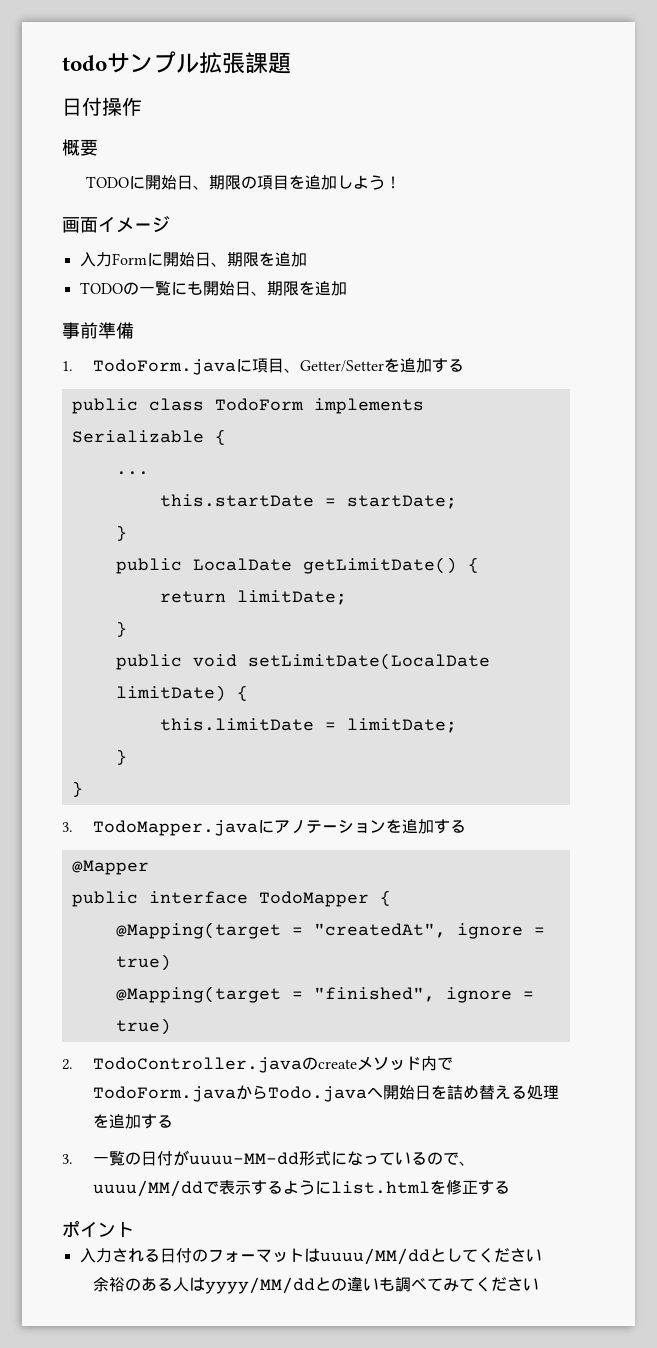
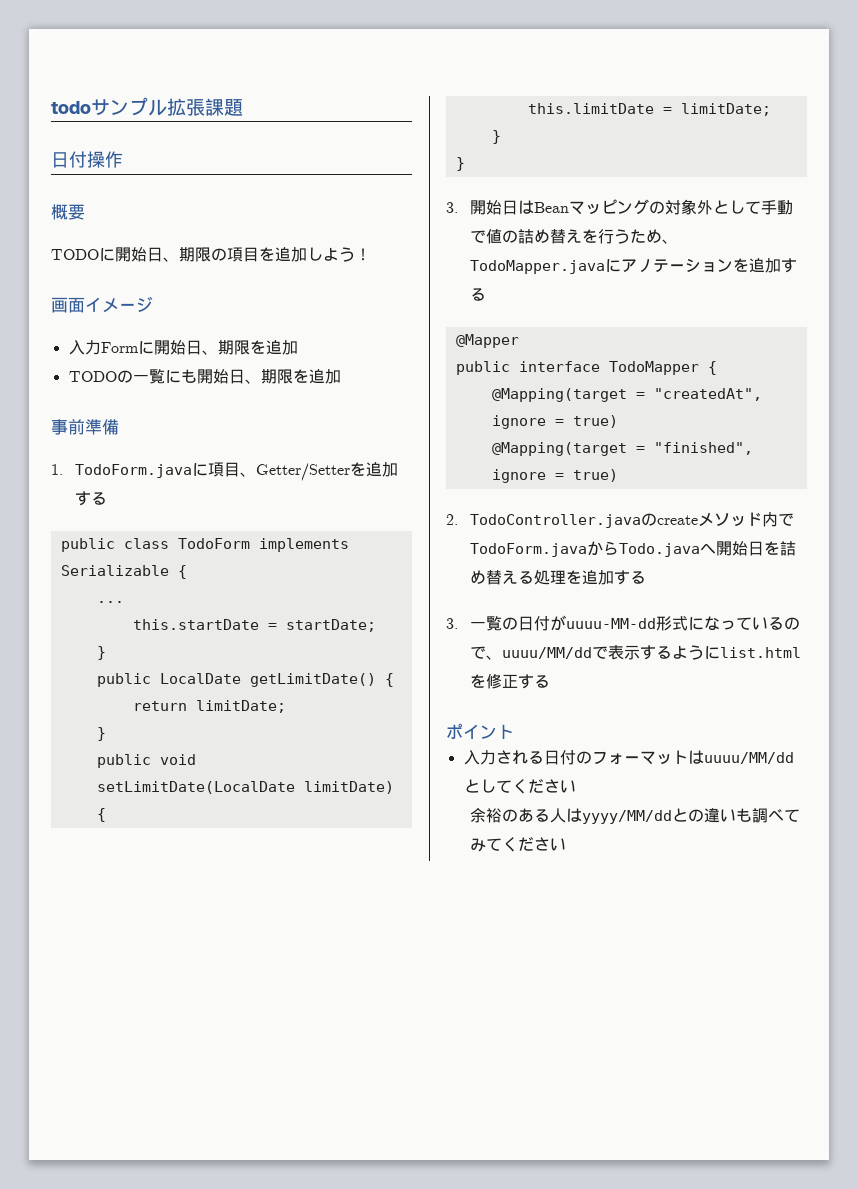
(73, 827) none -> [470,199,794,215] [470,229,679,244] 開始日はBeanマッピングの対象外として手動で値の詰め替えを行うため、

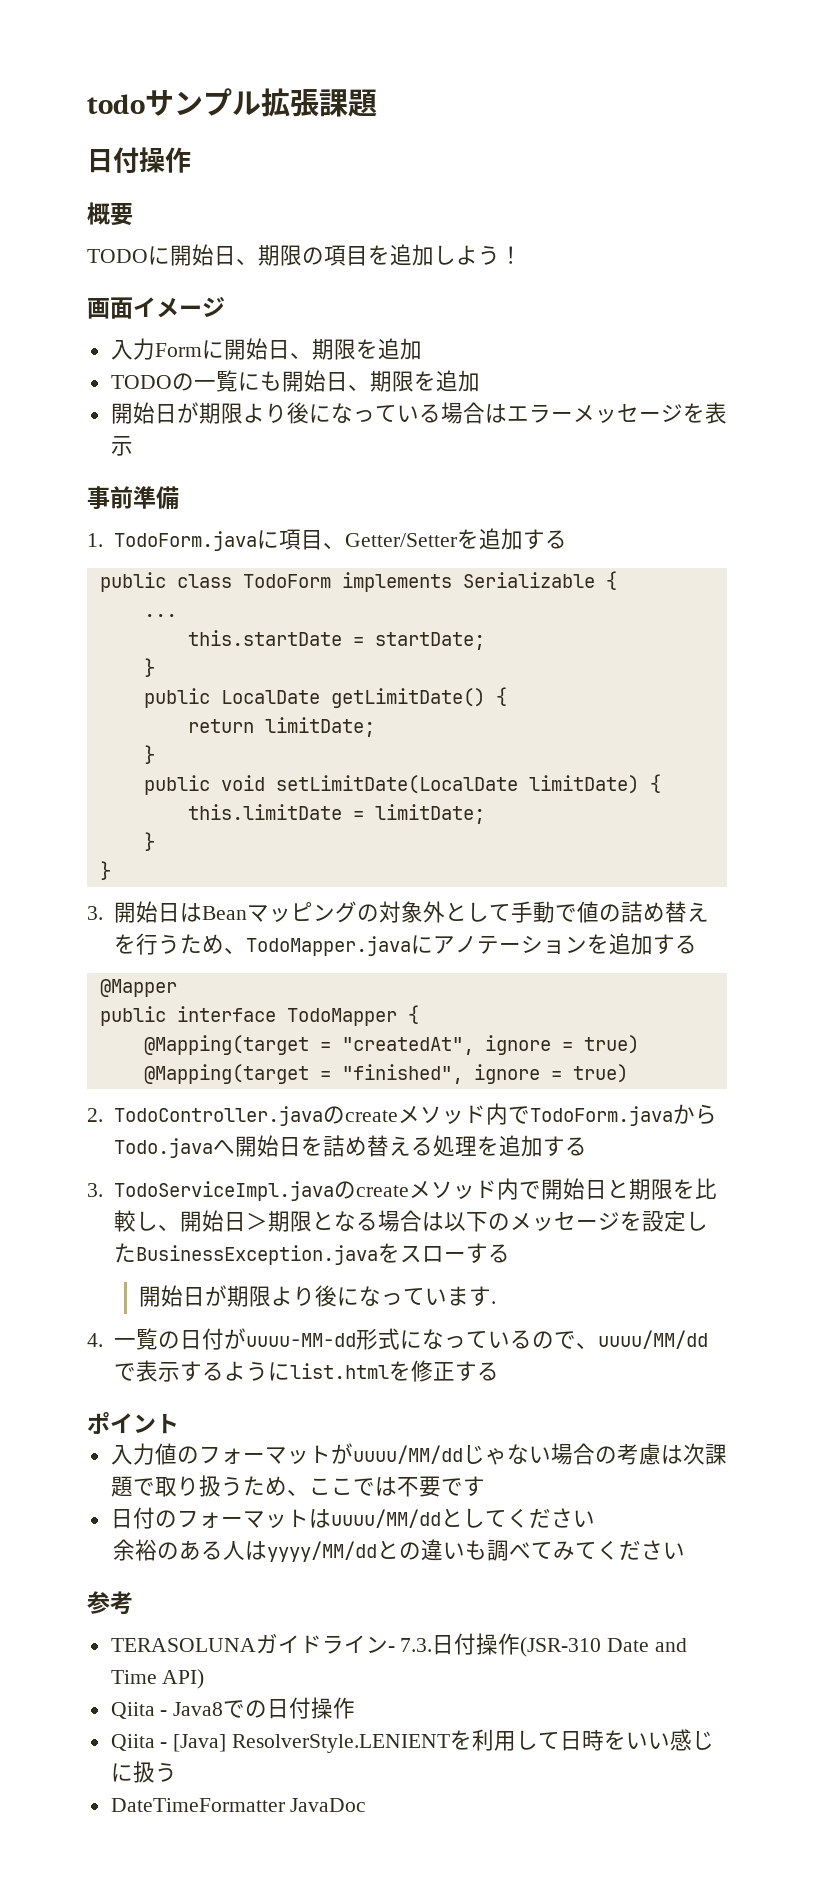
(341, 376) none -> [110,402,727,424] [110,436,133,456] // 開始日が期限より後になっている場合はエラーメッセージを表示
(458, 623) none -> [113,1178,717,1201] [113,1210,708,1232] [113,1243,510,1265] [138,1285,496,1307] [87,1333,103,1347] TodoServiceImpl.javaのcreateメソッド内で開始日と期限を比較し、開始日＞期限となる場合は以下のメッセージを設定したBusinessException.javaをスローする // 開始日が期限より後になっています. // 4.
[495,750,544,764] される -> [154,1443,727,1465] [110,1475,485,1497] 値のフォーマットがuuuu/MM/ddじゃない場合の考慮は次課題で取り扱うため、ここでは不要です //
(567, 844) none -> [87,1591,133,1615] [110,1633,688,1657] [110,1669,205,1689] [110,1697,356,1719] [110,1729,715,1753] [110,1761,177,1783] [110,1798,367,1812] // 参考 // TERASOLUNAガイドライン- 7.3.日付操作(JSR-310 Date and Time API) // Qiita - Java8での日付操作 // Qiita - [Java] ResolverStyle.LENIENTを利用して日時をいい感じに扱う // DateTimeFormatter JavaDoc

